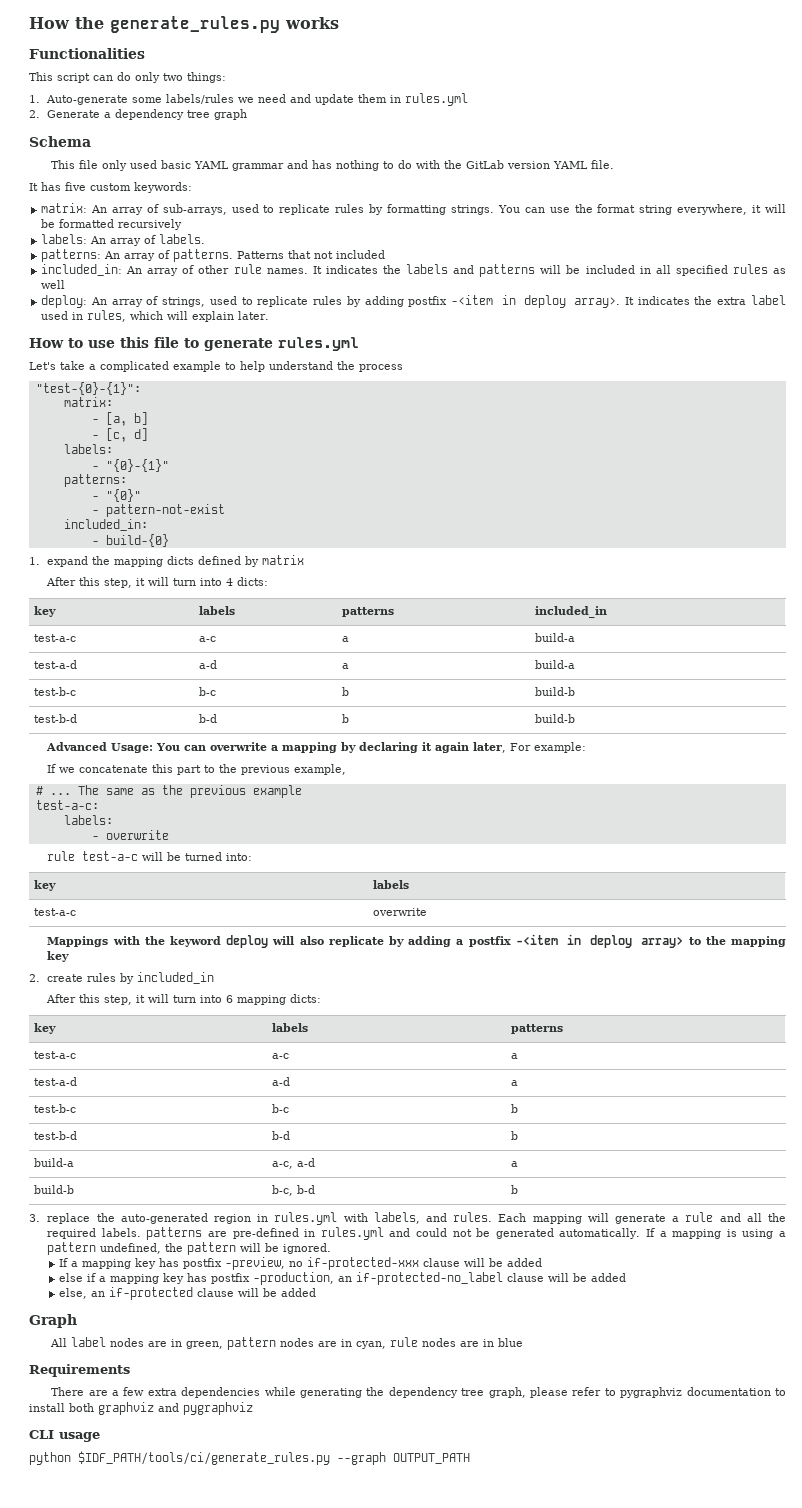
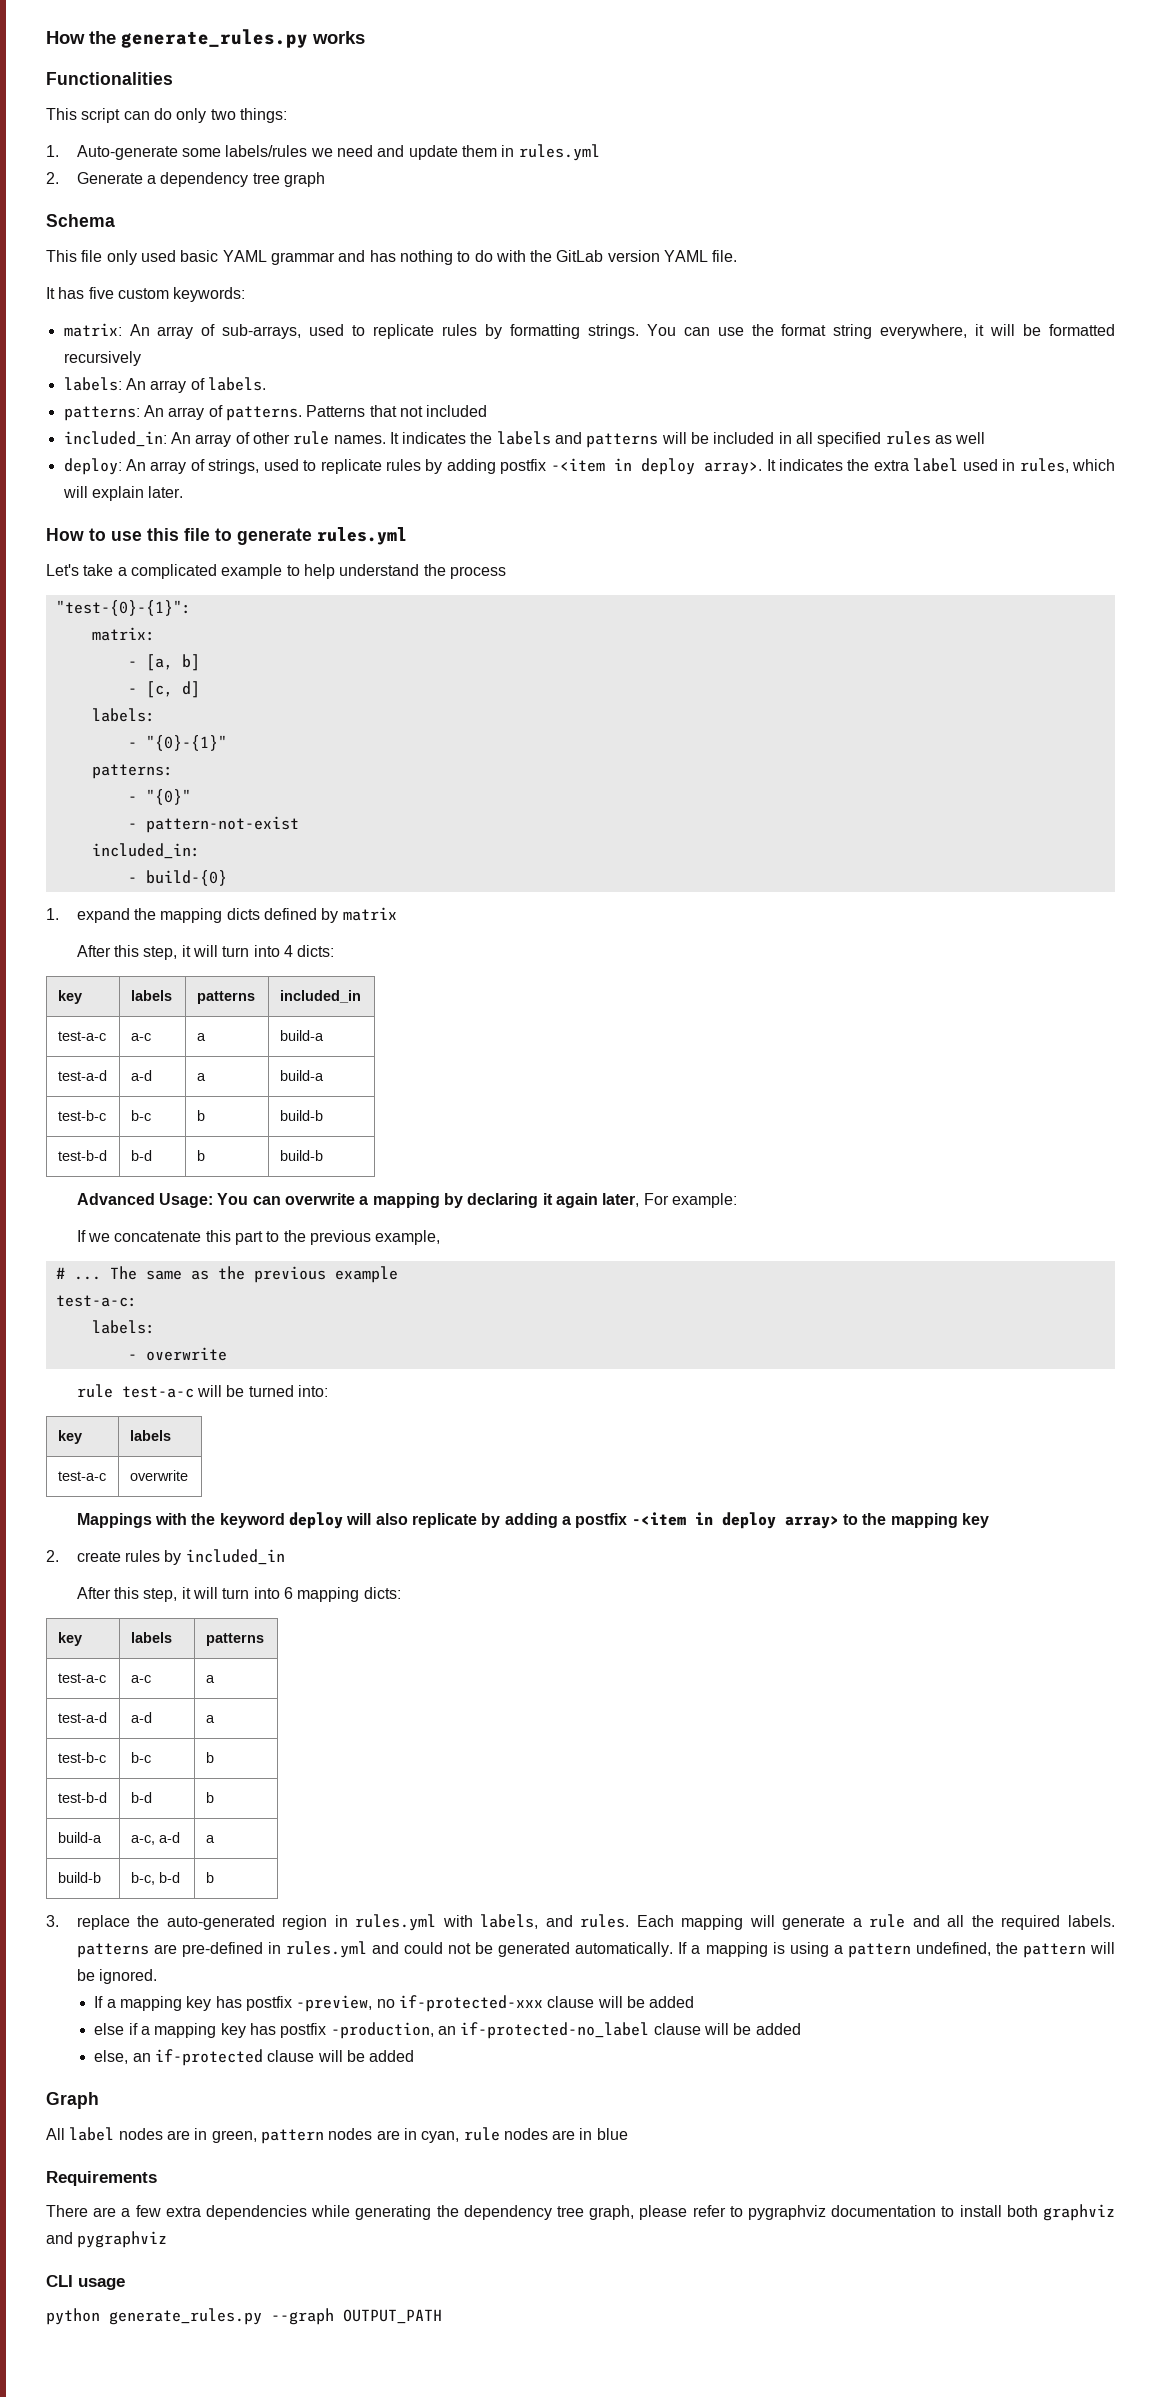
[78,1451,330,1465] $IDF_PATH/tools/ci/generate_rules.py -> [109,2308,262,2325] generate_rules.py

